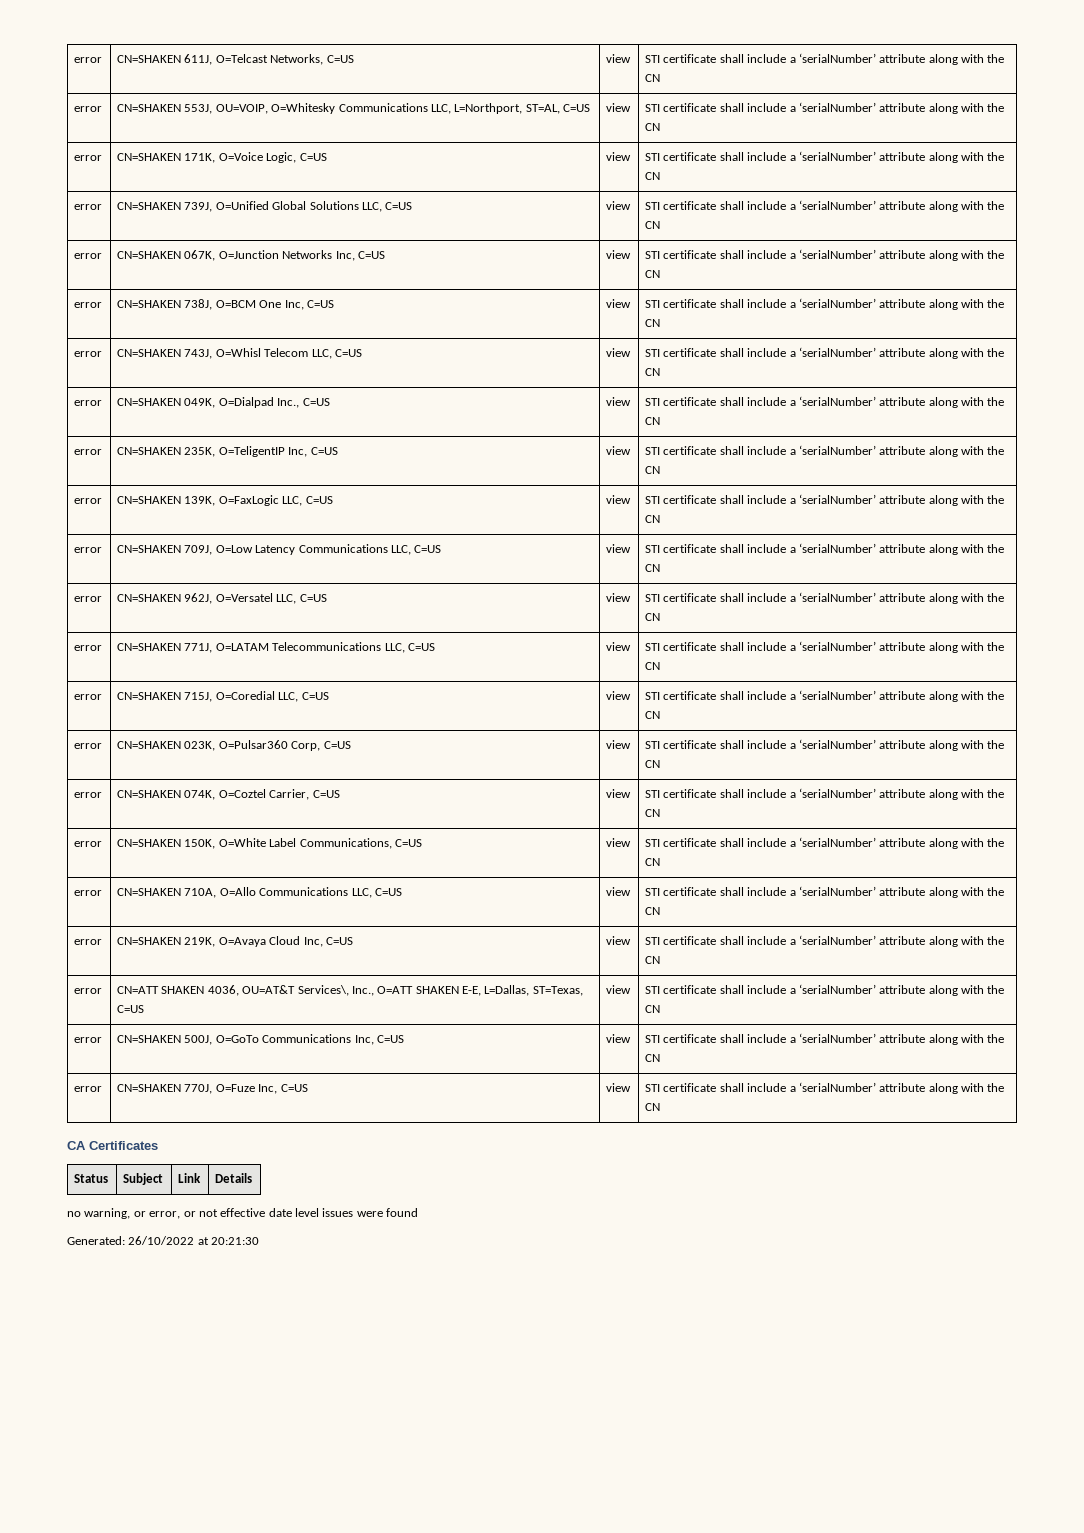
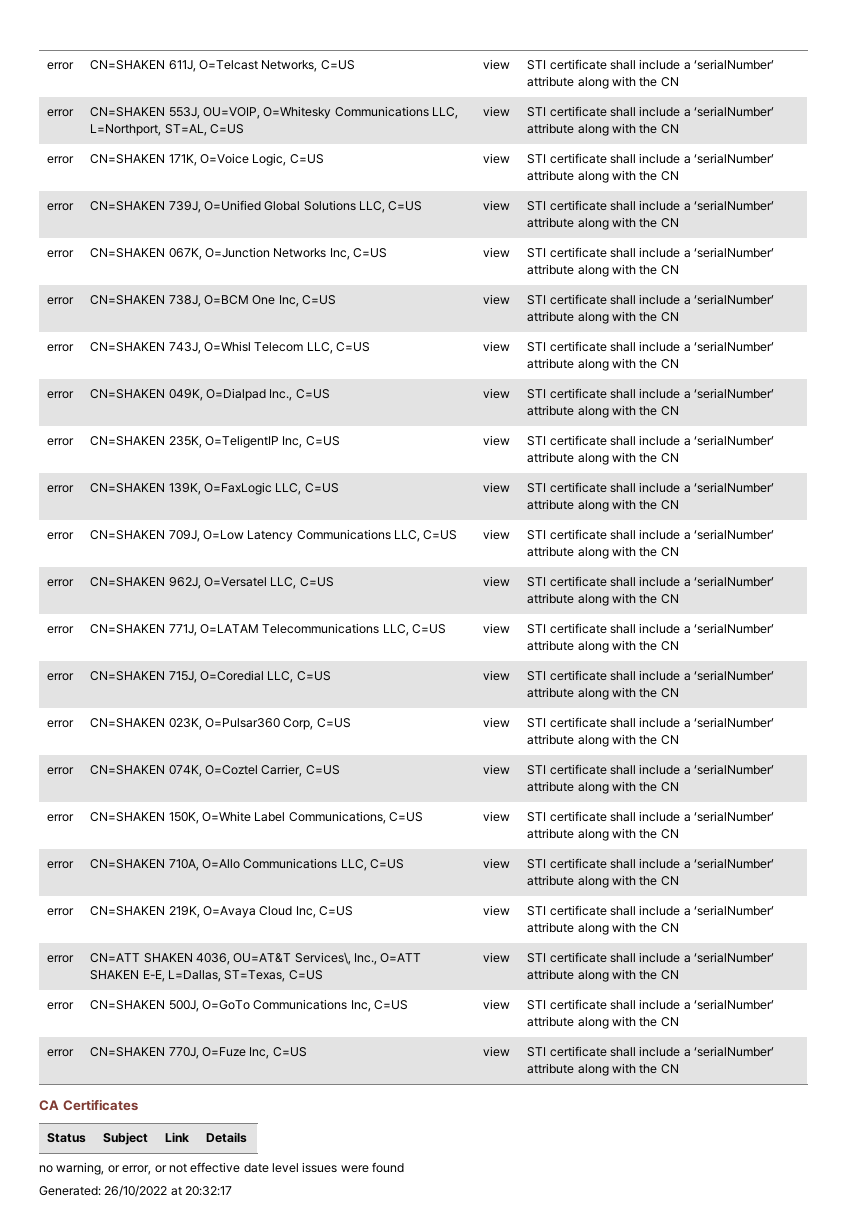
[211,1237,260,1245] 20:21:30 -> [185,1186,233,1196] 20:32:17

